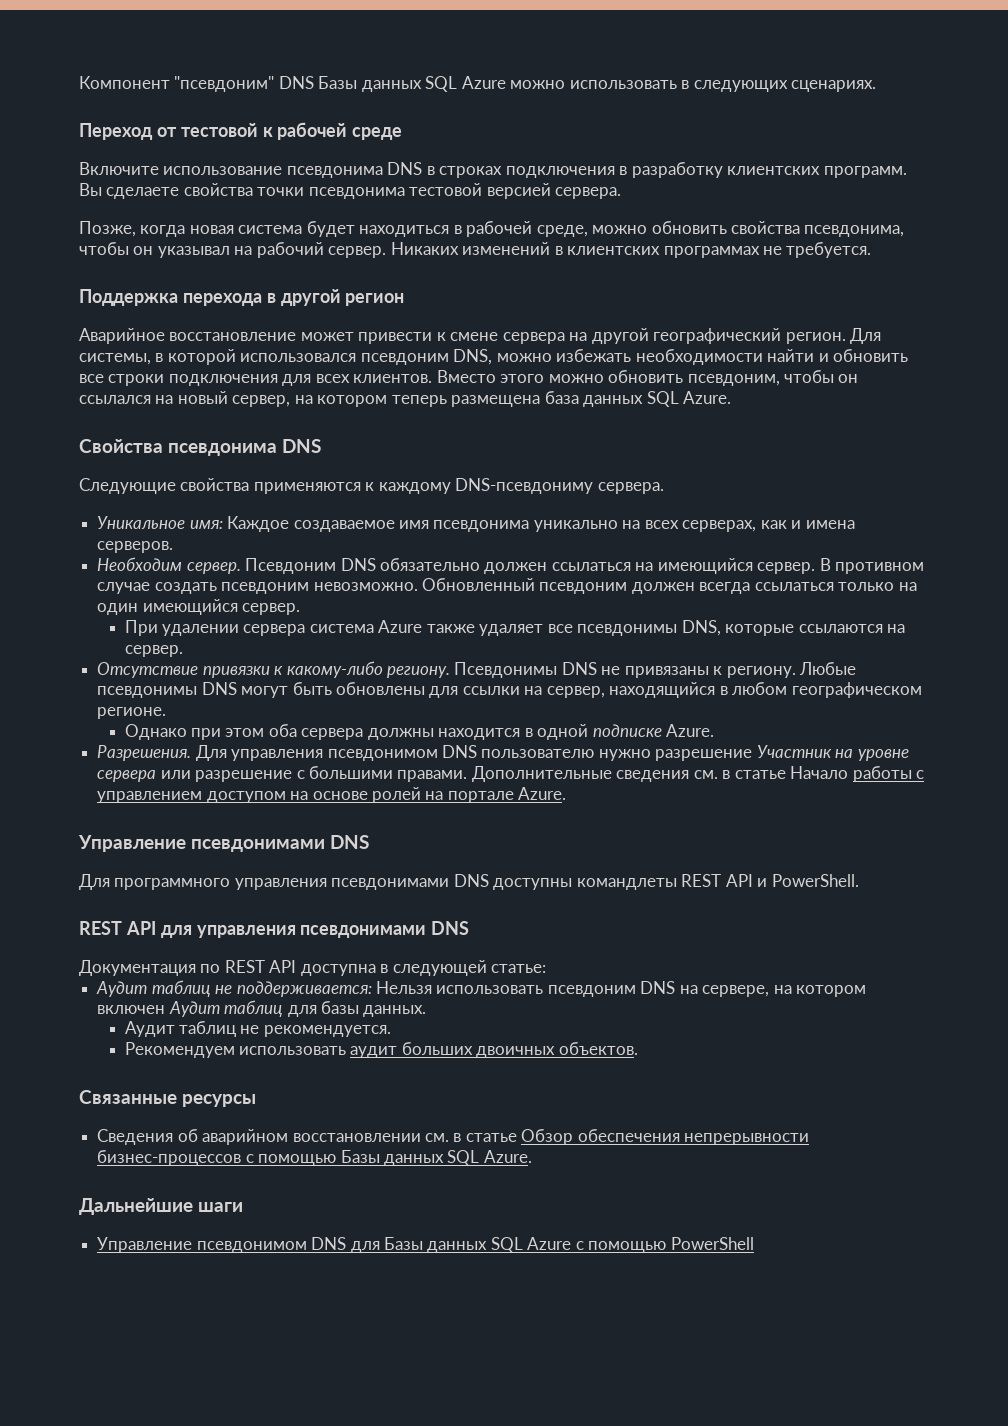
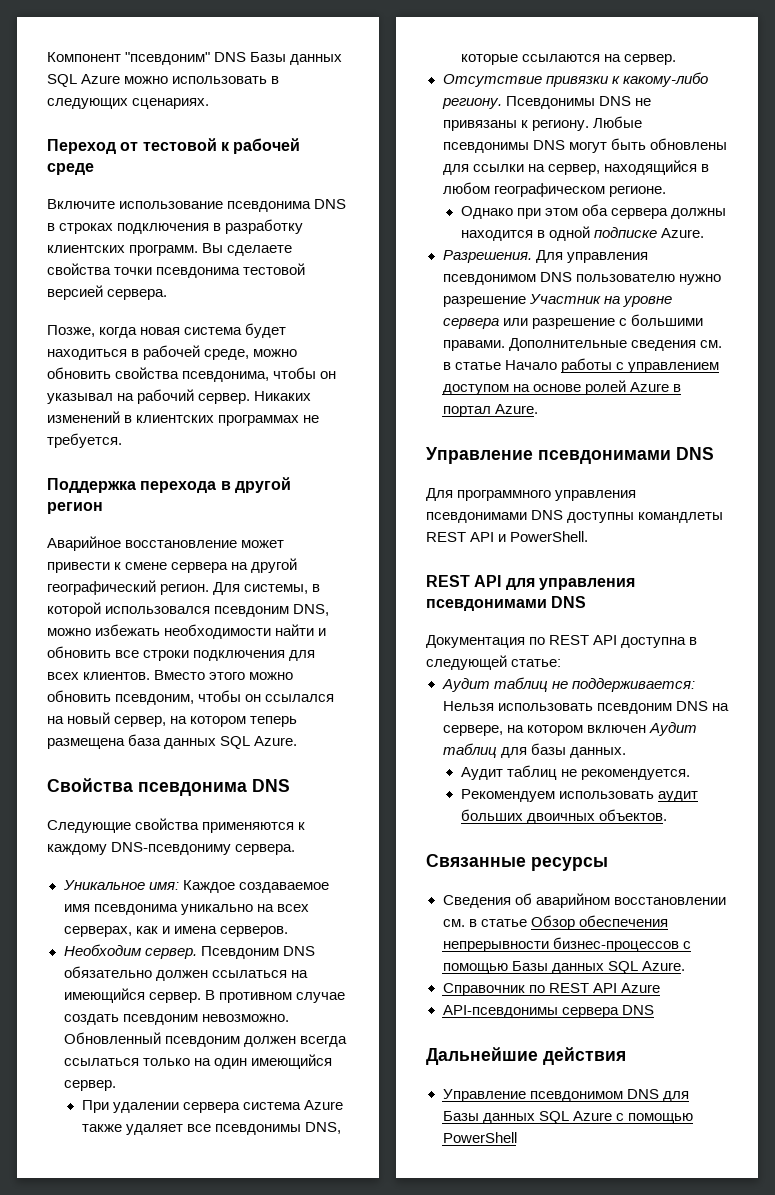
[425,791,514,803] на портале -> [629,382,681,392] [442,406,491,417] Azure в портал
(532, 1156) none -> [442,983,660,996] [442,1005,654,1018] // Справочник по REST API Azure // API-псевдонимы сервера DNS
[198,1202,244,1212] шаги -> [543,1047,626,1065] действия

